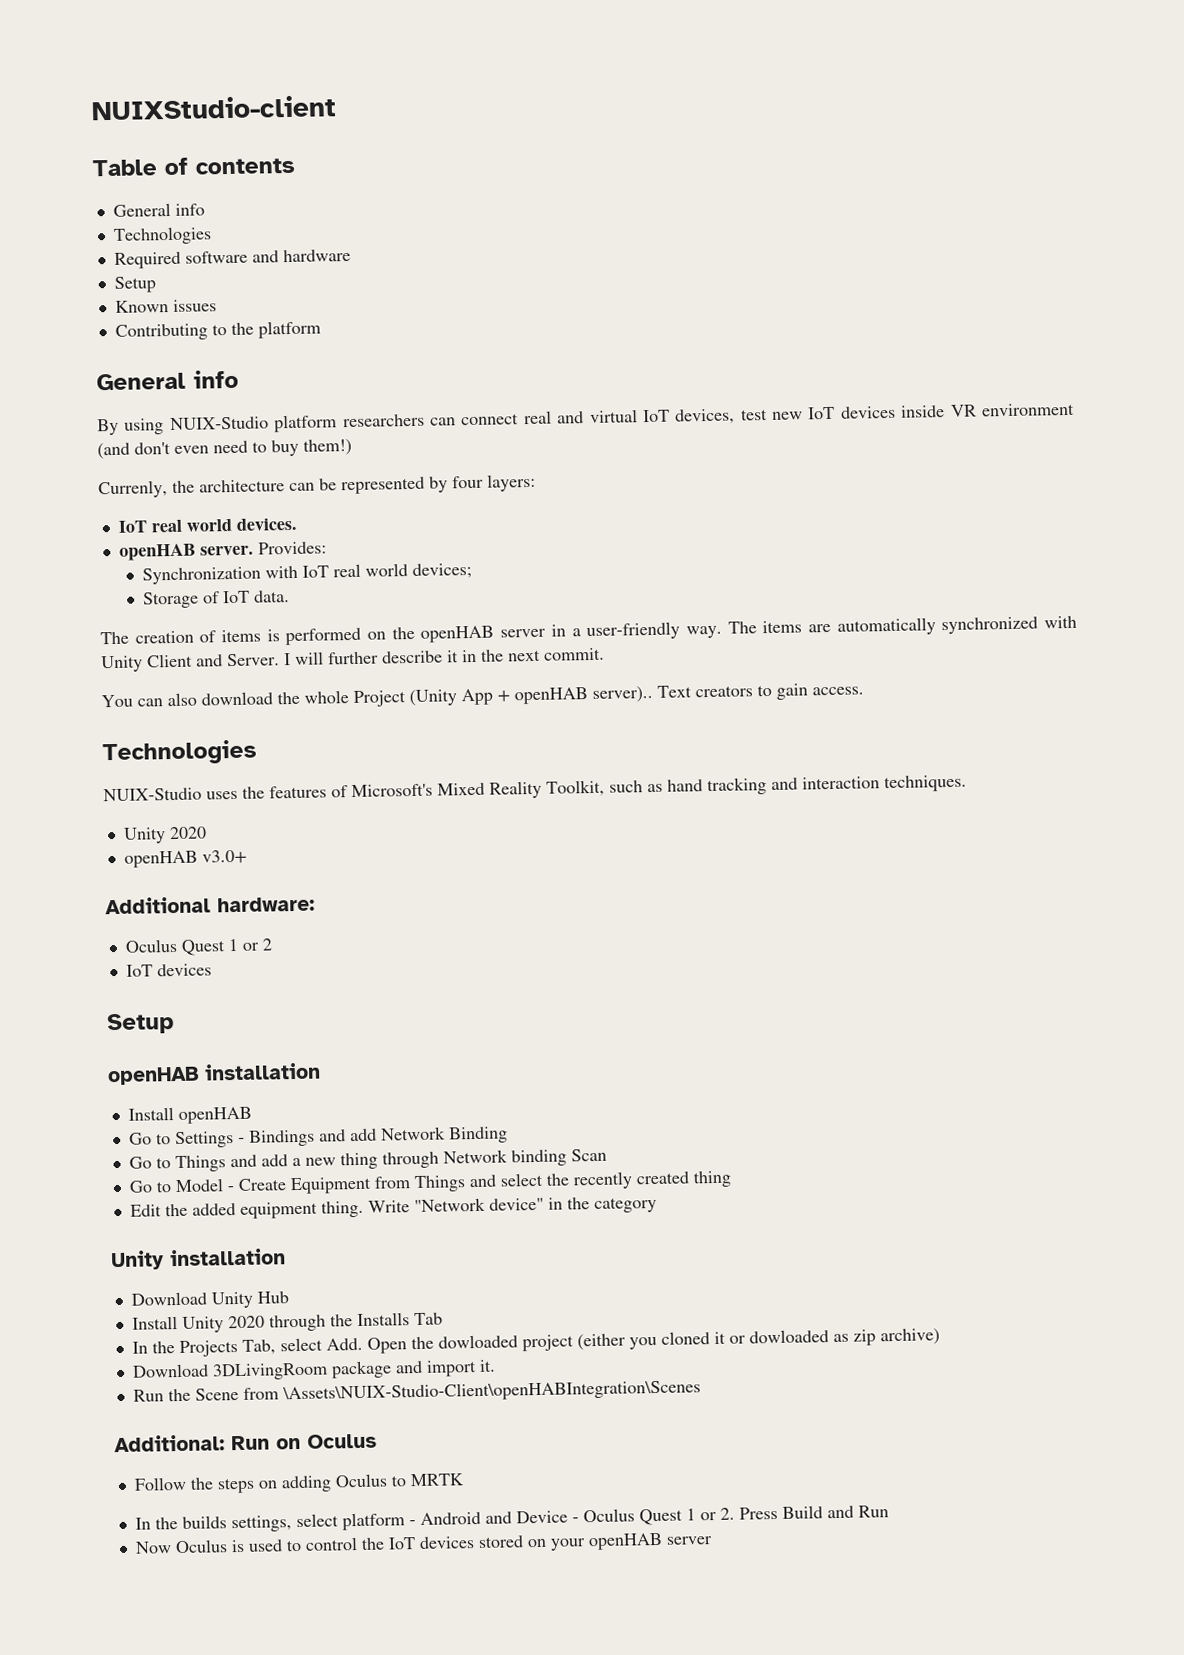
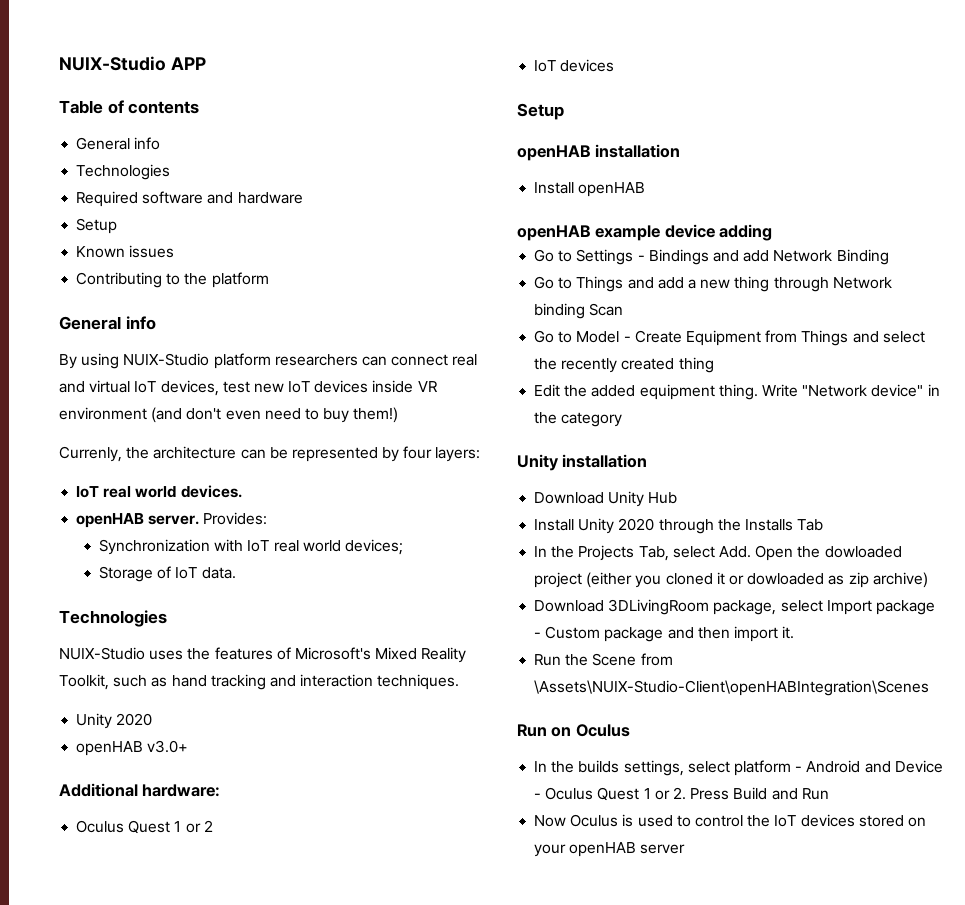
[91,95,337,121] NUIXStudio-client -> [59,56,206,71] NUIX-Studio APP
[100,615,1078,646] [101,647,605,673] [101,683,864,708] // The creation of items is performed on the openHAB server in a user-friendly way. The items are automatically synchronized with Unity Client and Server. I will further describe it in the next commit. // You can also download the whole Project (Unity App + openHAB server).. Text creators to gain access. -> (236, 573) none
(252, 1115) none -> [517,224,773,241] // openHAB example device adding
(328, 1371) none -> [713,600,935,615] [534,626,601,639] package, select Import package - Custom
(423, 1367) none -> [697,627,730,639] then
[114,1434,225,1453] Additional: -> (930, 688) none
[133,1473,465,1494] // Follow the steps on adding Oculus to MRTK -> (630, 730) none

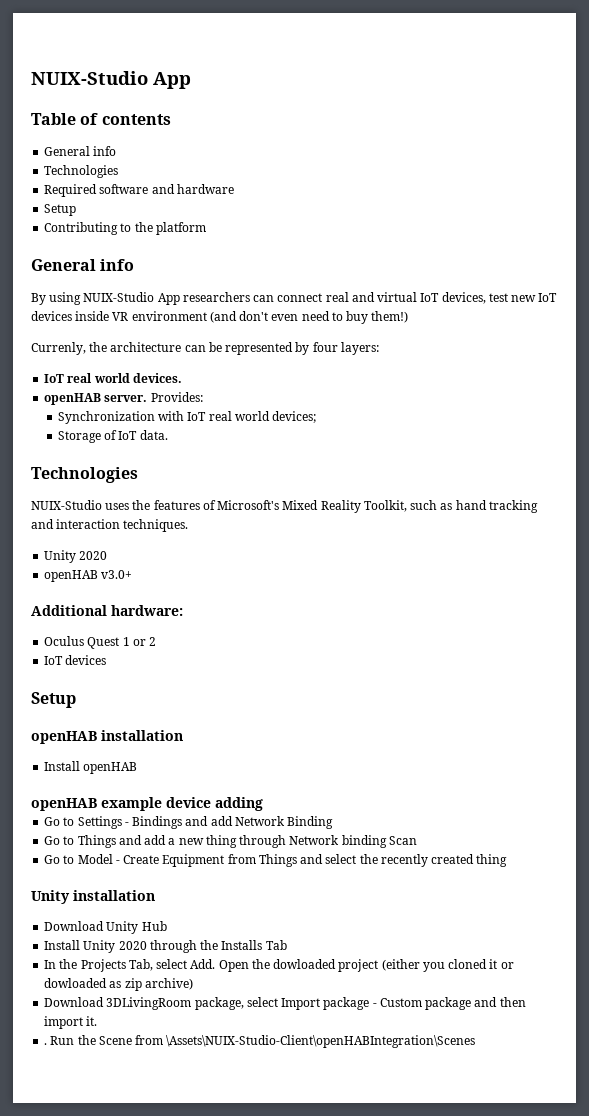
[59,56,206,71] NUIX-Studio APP -> [31,71,191,89] NUIX-Studio App
[76,245,175,258] // Known issues -> (77, 210) none
[213,353,271,369] platform -> [157,293,180,305] App
[534,384,940,400] [534,412,623,427] // Edit the added equipment thing. Write "Network device" in the category -> (508, 860) none
(795, 632) none -> [44,1043,48,1045] .
[517,724,630,737] [534,760,943,776] [534,787,829,801] [534,814,926,827] [534,842,686,857] // Run on Oculus // In the builds settings, select platform - Android and Device - Oculus Quest 1 or 2. Press Build and Run // Now Oculus is used to control the IoT devices stored on your openHAB server -> (476, 1041) none

